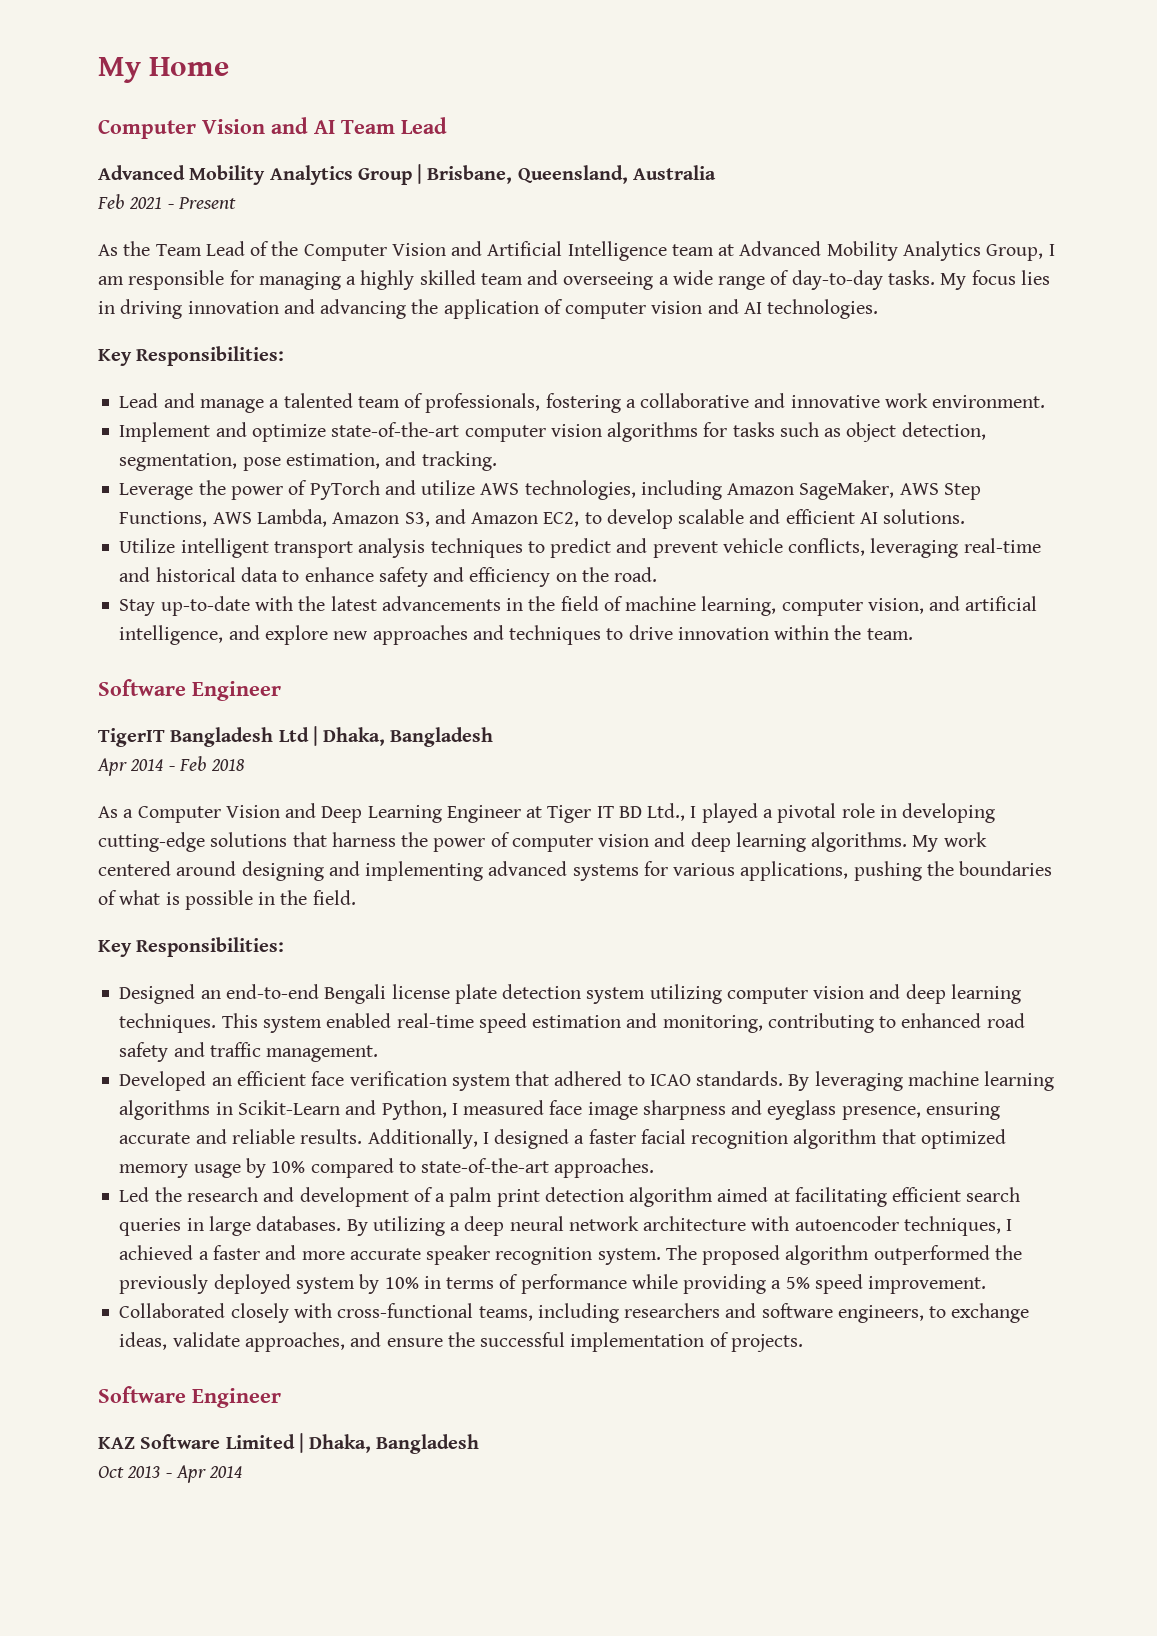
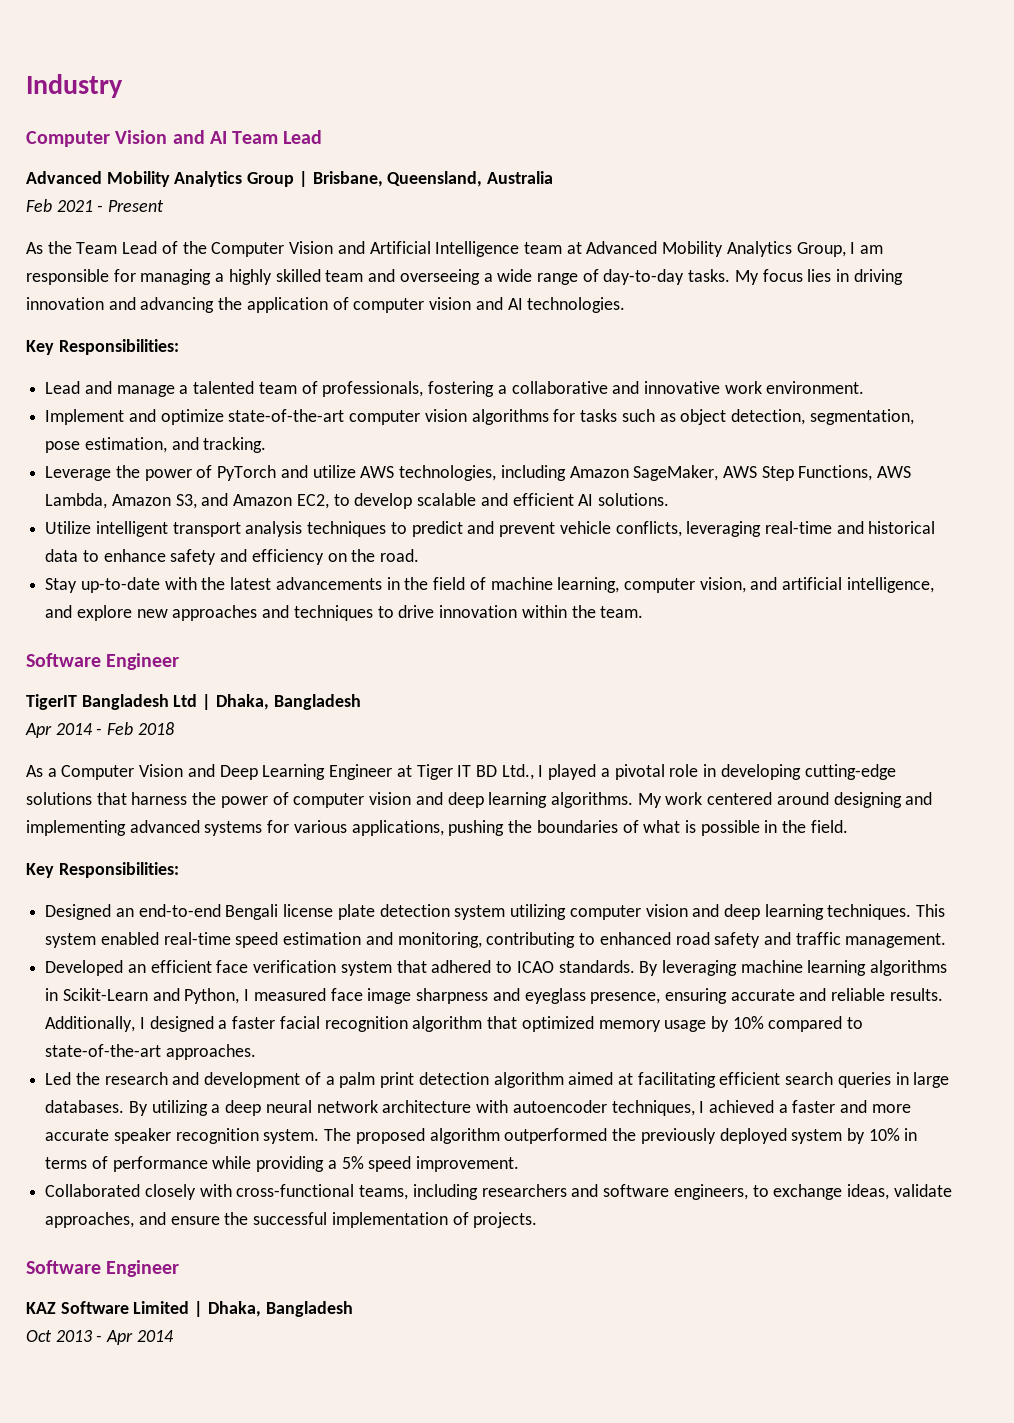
[98,57,230,83] My Home -> [26,74,123,98] Industry

